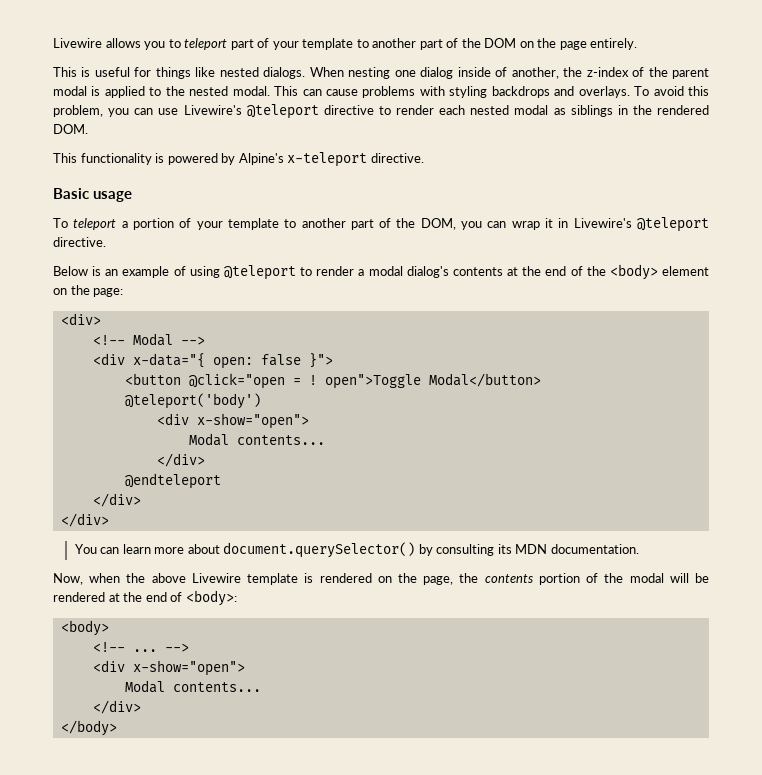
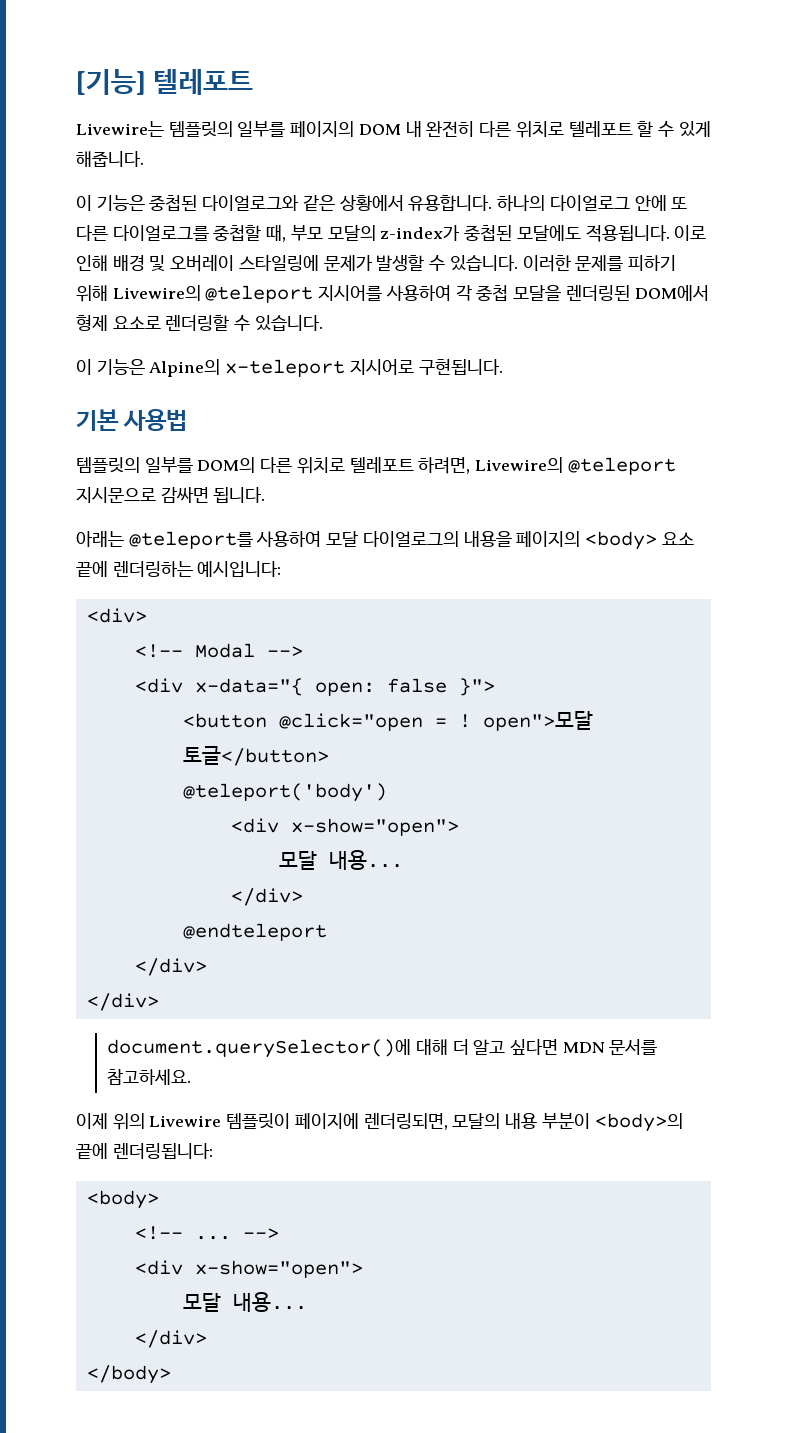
[53,38,638,50] [53,67,710,79] [53,86,710,98] [53,104,709,119] [53,124,88,134] [53,152,424,167] [53,188,133,202] [53,217,709,232] [53,237,106,247] [53,264,709,280] [53,285,124,297] Livewire allows you to teleport part of your template to another part of the DOM on the page entirely. // This is useful for things like nested dialogs. When nesting one dialog inside of another, the z-index of the parent modal is applied to the nested modal. This can cause problems with styling backdrops and overlays. To avoid this problem, you can use Livewire's @teleport directive to render each nested modal as siblings in the rendered DOM. // This functionality is powered by Alpine's x-teleport directive. // Basic usage // To teleport a portion of your template to another part of the DOM, you can wrap it in Livewire's @teleport directive. // Below is an example of using @teleport to render a modal dialog's contents at the end of the <body> element on the page: -> [76,69,254,95] [76,121,711,138] [76,151,144,167] [76,194,688,211] [76,224,707,242] [76,254,676,272] [76,285,709,303] [76,315,323,331] [76,358,503,377] [76,409,188,431] [76,457,676,475] [76,487,266,503] [76,531,694,550] [76,561,282,577] [기능] 텔레포트 // Livewire는 템플릿의 일부를 페이지의 DOM 내 완전히 다른 위치로 텔레포트 할 수 있게 해줍니다. // 이 기능은 중첩된 다이얼로그와 같은 상황에서 유용합니다. 하나의 다이얼로그 안에 또 다른 다이얼로그를 중첩할 때, 부모 모달의 z-index가 중첩된 모달에도 적용됩니다. 이로 인해 배경 및 오버레이 스타일링에 문제가 발생할 수 있습니다. 이러한 문제를 피하기 위해 Livewire의 @teleport 지시어를 사용하여 각 중첩 모달을 렌더링된 DOM에서 형제 요소로 렌더링할 수 있습니다. // 이 기능은 Alpine의 x-teleport 지시어로 구현됩니다. // 기본 사용법 // 템플릿의 일부를 DOM의 다른 위치로 텔레포트 하려면, Livewire의 @teleport 지시문으로 감싸면 됩니다. // 아래는 @teleport를 사용하여 모달 다이얼로그의 내용을 페이지의 <body> 요소 끝에 렌더링하는 예시입니다:
[324,373,541,389] open">Toggle Modal</button> -> [482,711,593,731] [182,746,329,766] open">모달 토글</button>
[188,433,325,446] Modal contents... -> [278,850,403,870] 모달 내용...
[74,542,639,558] [53,573,709,585] [53,590,237,606] You can learn more about document.querySelector() by consulting its MDN documentation. // Now, when the above Livewire template is rendered on the page, the contents portion of the modal will be rendered at the end of <body>: -> [107,1039,658,1058] [107,1069,192,1085] [76,1112,683,1132] [76,1143,213,1159] document.querySelector()에 대해 더 알고 싶다면 MDN 문서를 참고하세요. // 이제 위의 Livewire 템플릿이 페이지에 렌더링되면, 모달의 내용 부분이 <body>의 끝에 렌더링됩니다:
[124,680,261,693] Modal contents... -> [182,1292,307,1312] 모달 내용...

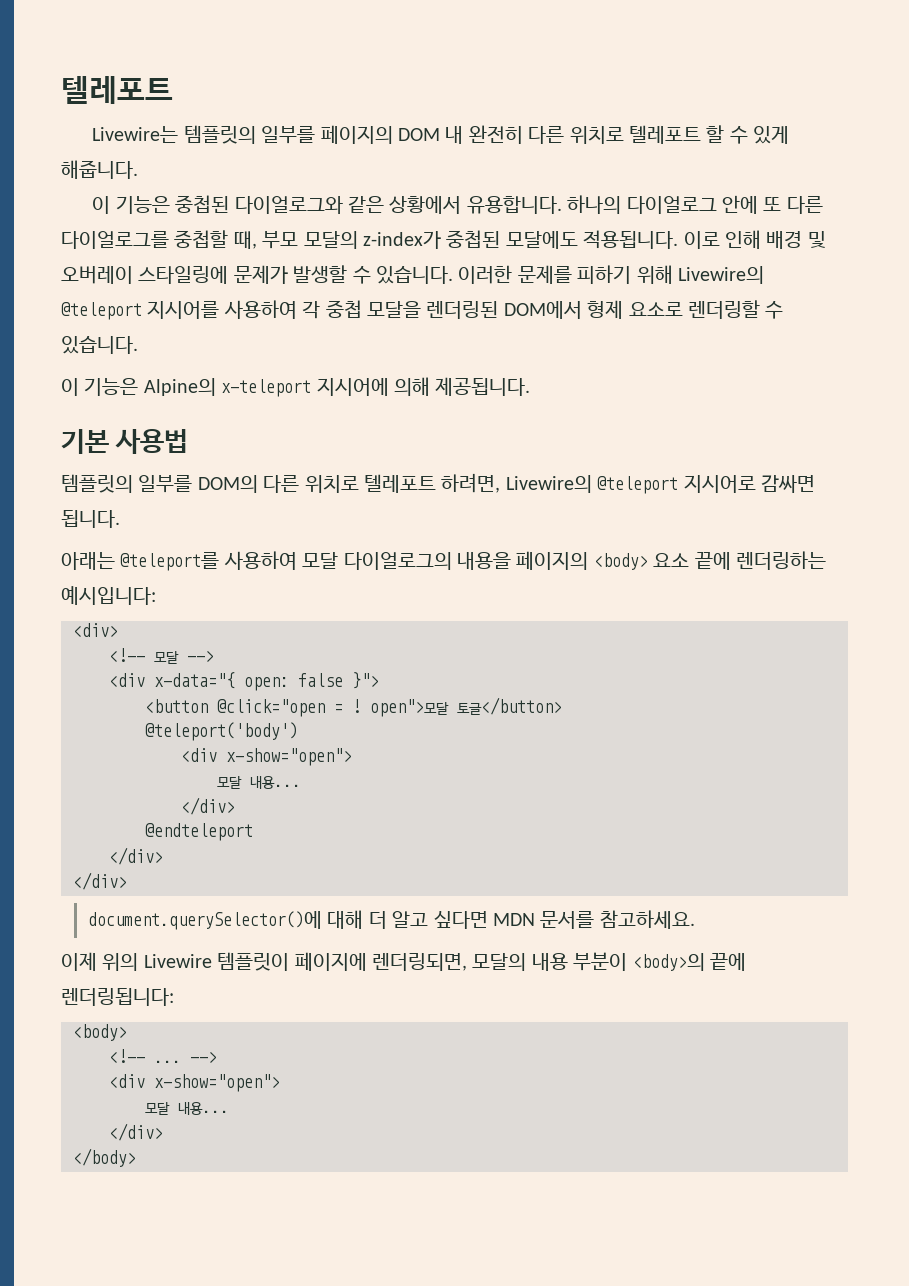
[76,69,146,95] [기능] -> (61, 90) none
[349,358,503,375] 지시어로 구현됩니다. -> [316,377,531,396] 지시어에 의해 제공됩니다.
[76,487,156,503] 지시문으로 -> [683,475,756,493] 지시어로
[194,643,255,658] Modal -> [154,651,179,664] 모달

